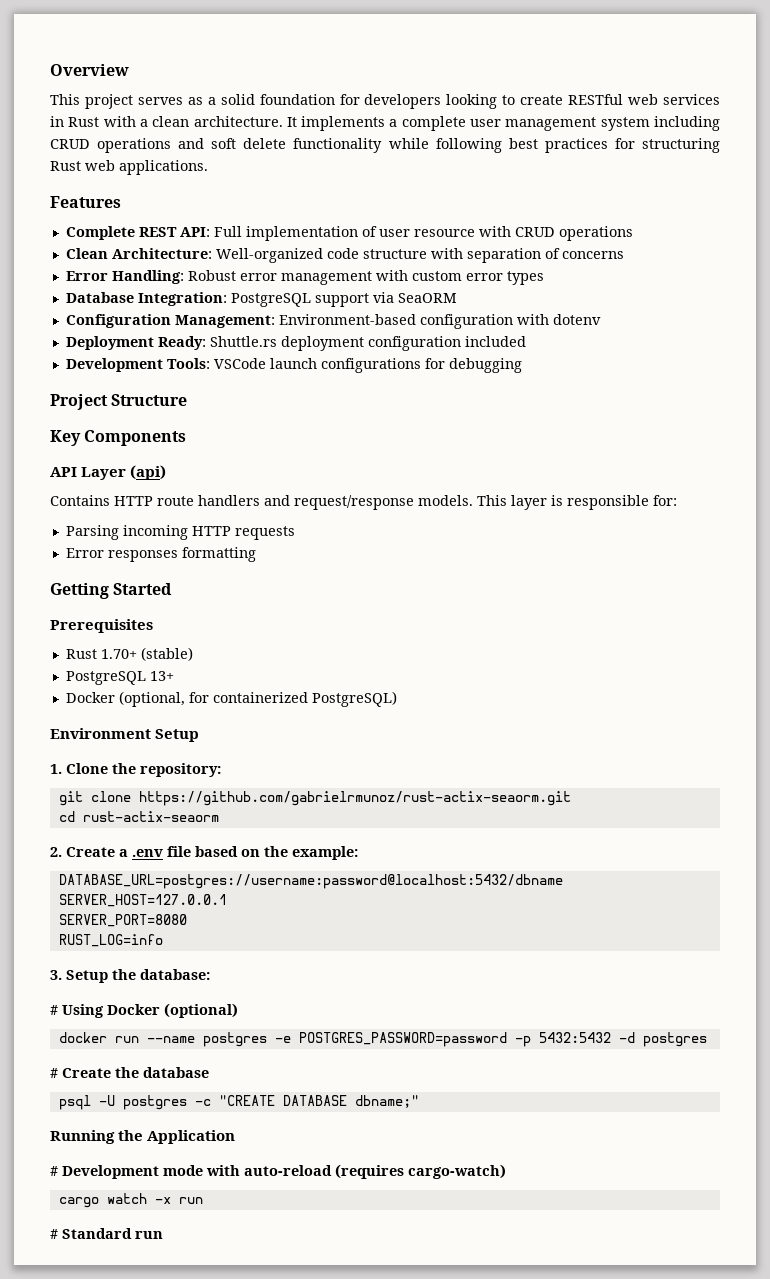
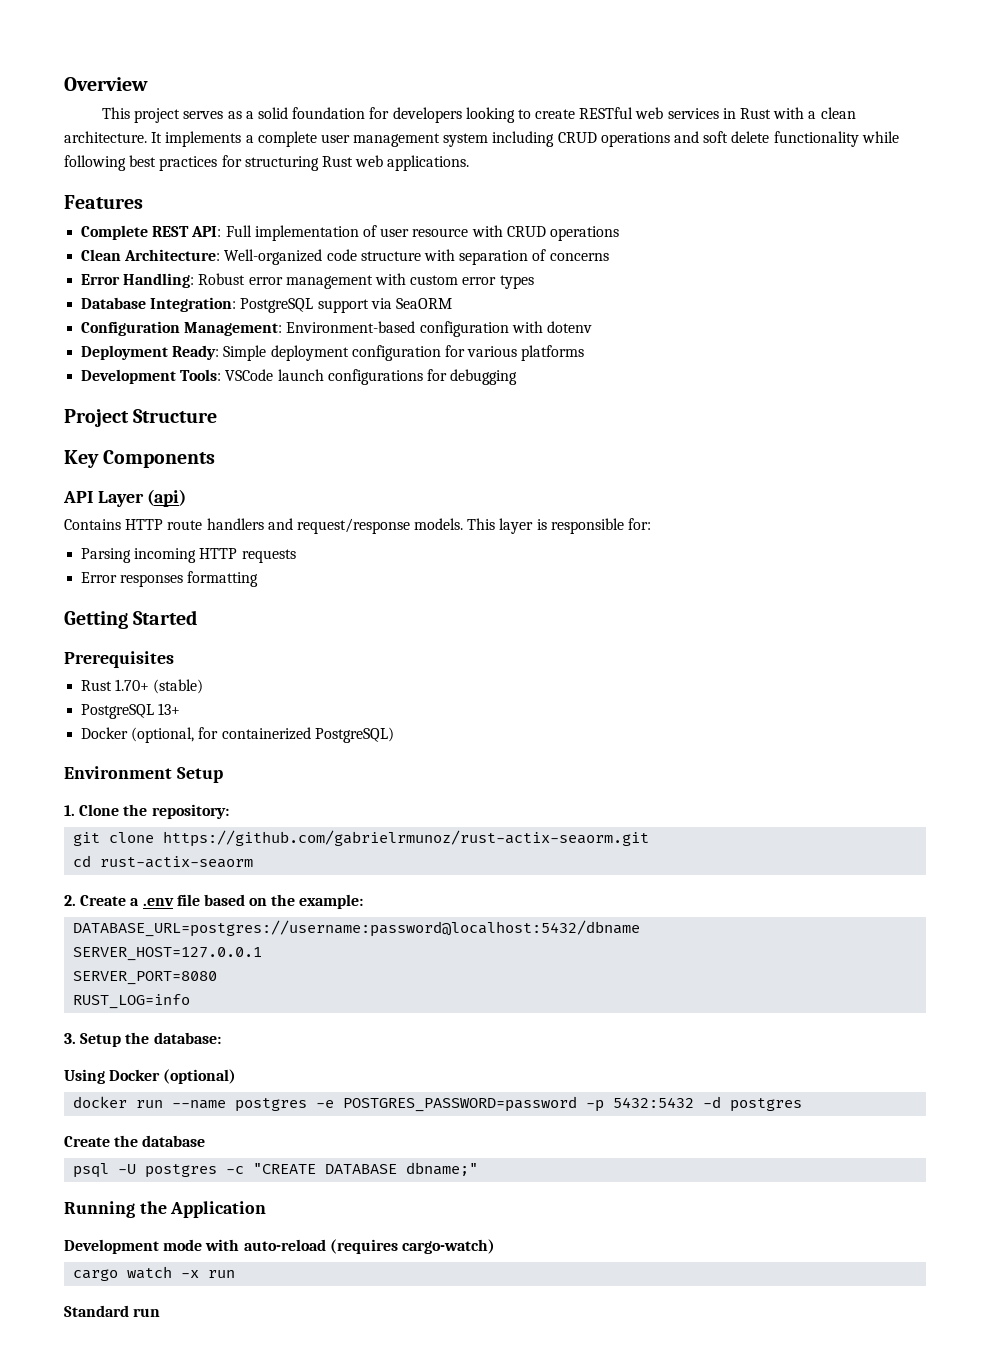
[209,336,277,347] Shuttle.rs -> [223,345,267,361] Simple
[464,336,526,347] included -> [444,345,585,361] for various platforms
[50,1005,58,1015] # -> (221, 1038) none
[50,1068,58,1078] # -> (803, 1105) none
[50,1166,58,1176] # -> (267, 1209) none
[50,1229,58,1239] # -> (236, 1274) none

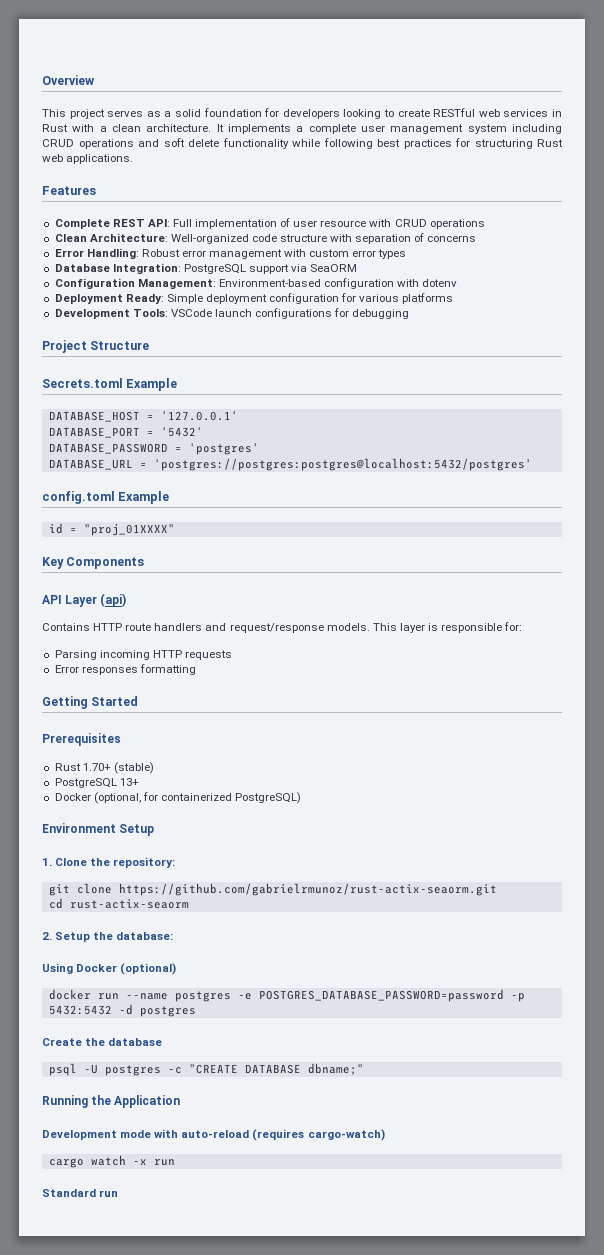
(218, 416) none -> [42,378,178,391] [48,411,238,422] [48,427,203,438] [48,443,259,455] [48,458,532,471] [42,491,170,504] [48,523,175,536] // Secrets.toml Example // DATABASE_HOST = '127.0.0.1' // DATABASE_PORT = '5432' // DATABASE_PASSWORD = 'postgres' // DATABASE_URL = 'postgres://postgres:postgres@localhost:5432/postgres' // config.toml Example // id = "proj_01XXXX"
[80,894,364,909] [73,920,641,937] [73,947,263,961] [73,971,218,985] [73,994,191,1009] [64,1033,76,1044] Create a .env file based on the example: // DATABASE_URL=postgres://username:password@localhost:5432/dbname // SERVER_HOST=127.0.0.1 // SERVER_PORT=8080 // RUST_LOG=info // 3. -> (52, 936) none
[343,1096,578,1112] POSTGRES_PASSWORD=password -> [258,989,504,1002] POSTGRES_DATABASE_PASSWORD=password

